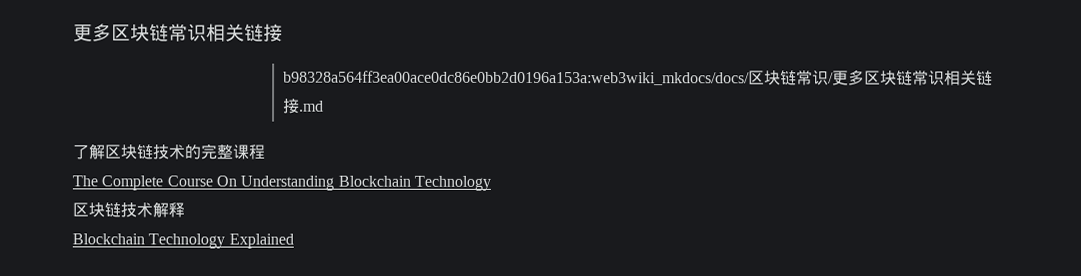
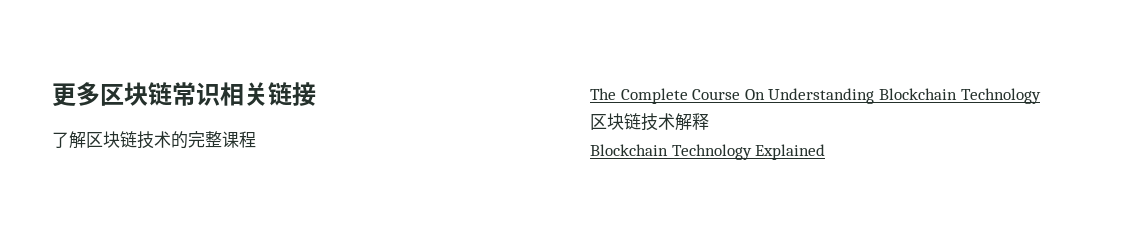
[73,23,283,42] [283,69,994,86] [283,98,325,114] 更多区块链常识相关链接 // b98328a564ff3ea00ace0dc86e0bb2d0196a153a:web3wiki_mkdocs/docs/区块链常识/更多区块链常识相关链接.md -> [52,82,316,107] 更多区块链常识相关链接

